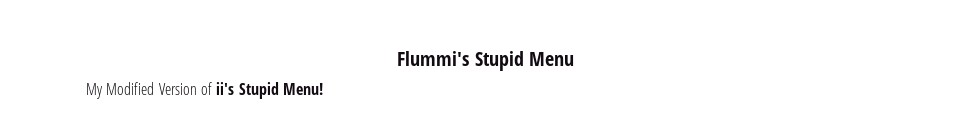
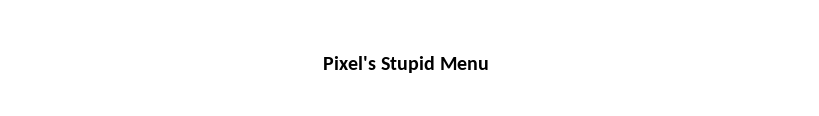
[397,51,470,66] Flummi's -> [322,56,376,70] Pixel's
[86,82,323,99] // My Modified Version of ii's Stupid Menu! -> (490, 63) none

